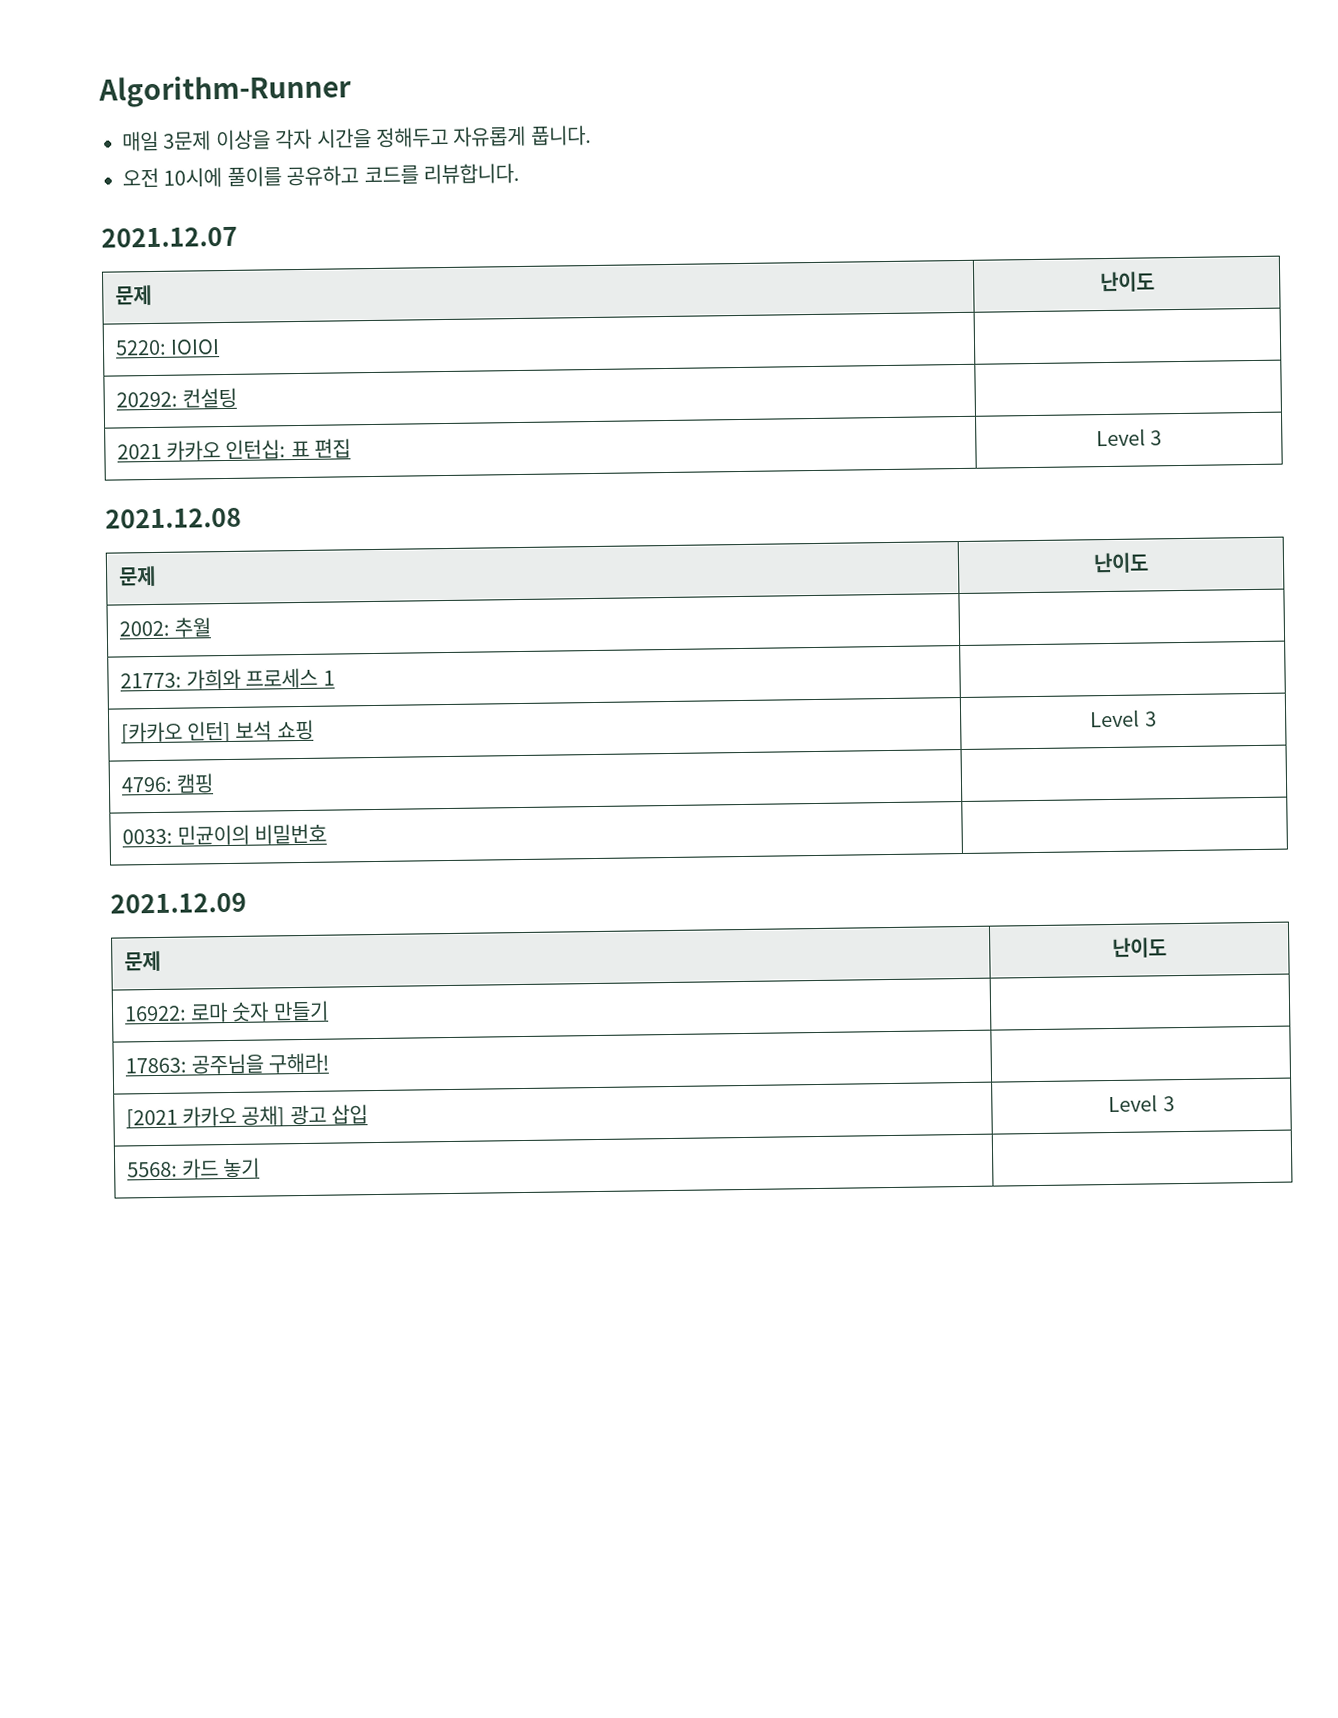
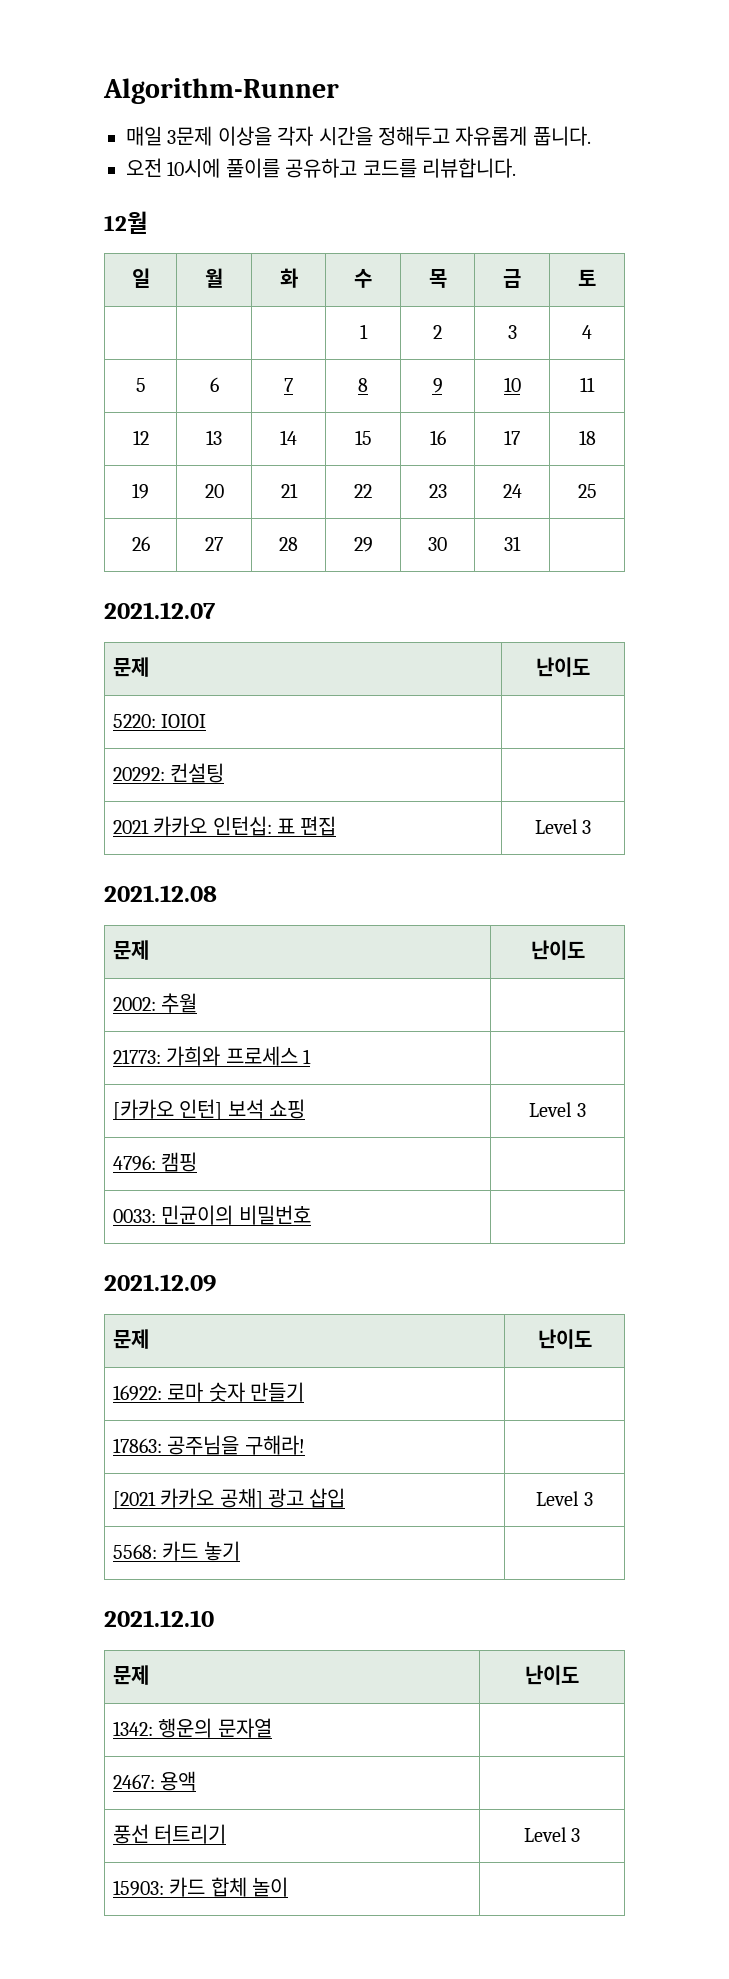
(520, 173) none -> [104,211,148,234] [131,268,150,288] [205,268,223,288] [279,268,298,288] [354,268,372,288] [428,269,447,288] [503,269,521,288] [578,269,596,286] [359,324,368,339] [433,325,442,339] [507,325,517,339] [582,325,592,339] [135,378,146,392] [209,377,219,392] [284,378,293,392] [358,378,368,392] [432,378,443,393] [503,377,521,392] [580,377,595,392] [132,430,149,445] [206,430,222,445] [280,430,297,445] [354,430,372,445] [429,430,446,445] [504,430,520,445] [578,430,596,445] [132,483,149,499] [204,484,224,498] [280,483,298,498] [354,484,372,498] [428,484,447,498] [502,484,522,498] [577,484,597,498] [131,536,150,551] [205,537,223,551] [279,537,298,551] [353,537,373,552] [428,537,447,551] [504,536,521,551] // 12월 // 일 | 월 | 화 | 수 | 목 | 금 | 토 // | | | 1 | 2 | 3 | 4 // 5 | 6 | 7 | 8 | 9 | 10 | 11 // 12 | 13 | 14 | 15 | 16 | 17 | 18 // 19 | 20 | 21 | 22 | 23 | 24 | 25 // 26 | 27 | 28 | 29 | 30 | 31 |
(261, 1168) none -> [104,1610,214,1627] [112,1665,149,1685] [525,1665,579,1685] [112,1718,272,1738] [112,1771,197,1791] [112,1824,227,1844] [523,1827,581,1842] [112,1877,288,1897] // 2021.12.10 // 문제 | 난이도 // 1342: 행운의 문자열 | // 2467: 용액 | // 풍선 터트리기 | Level 3 // 15903: 카드 합체 놀이 |

